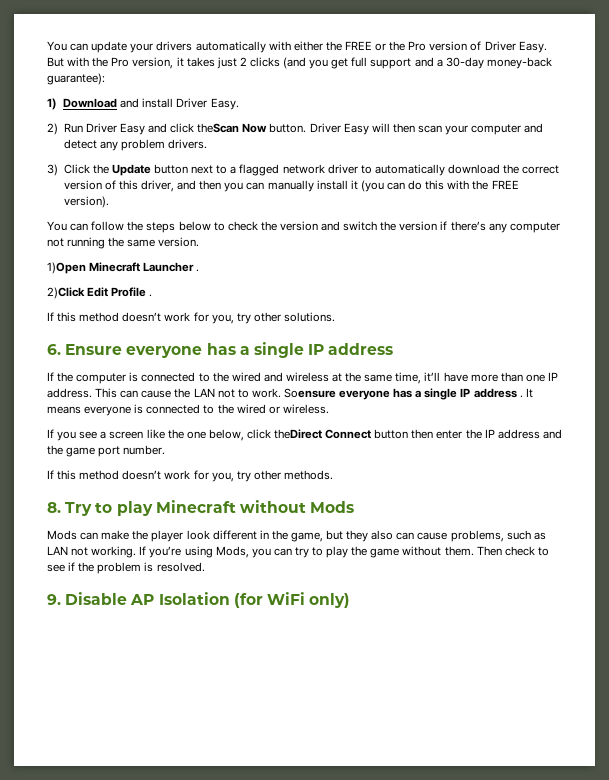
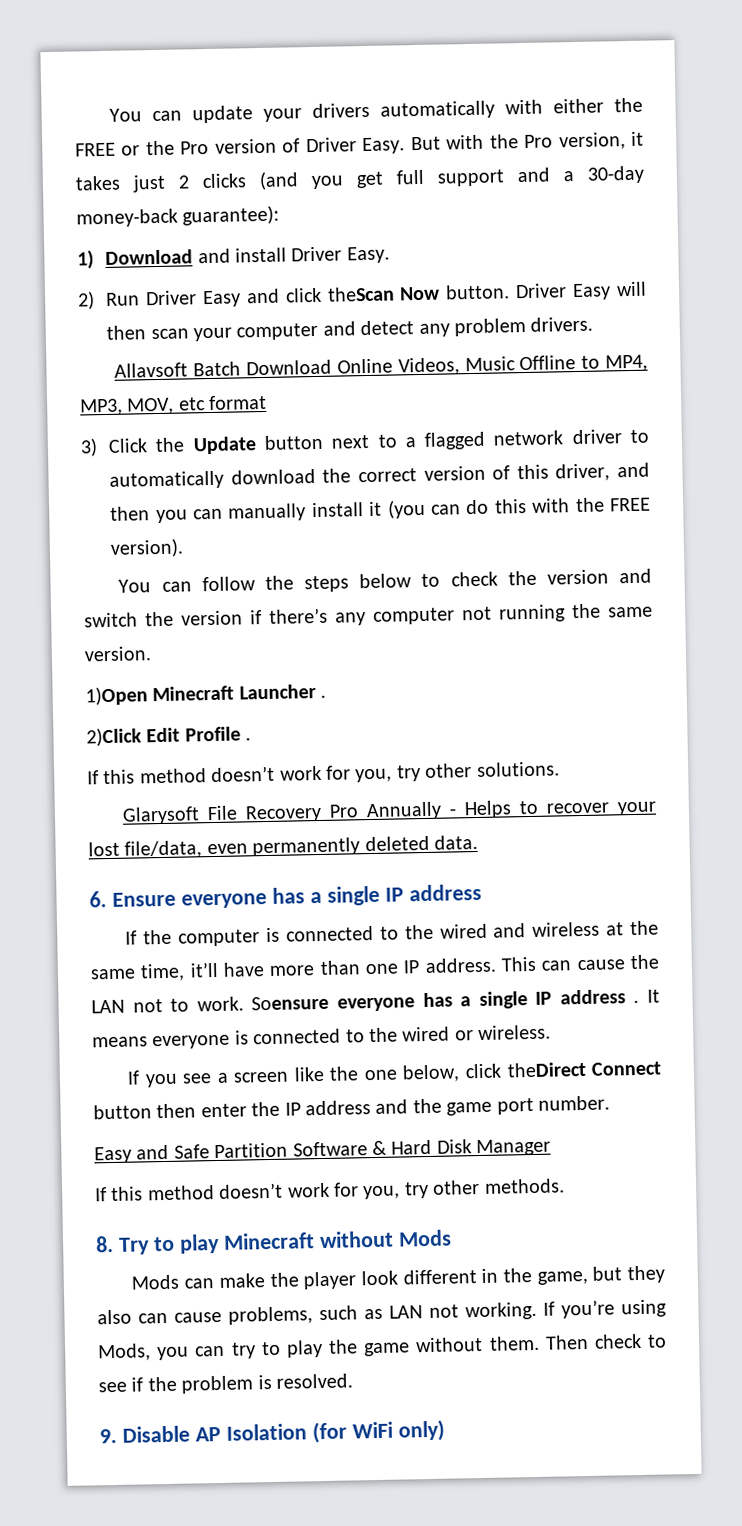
(208, 144) none -> [114,354,649,378] [80,394,268,416] // Allavsoft Batch Download Online Videos, Music Offline to MP4, MP3, MOV, etc format
(335, 317) none -> [122,800,657,825] [88,834,478,859] // Glarysoft File Recovery Pro Annually - Helps to recover your lost file/data, even permanently deleted data.
(166, 450) none -> [94,1138,552,1164] // Easy and Safe Partition Software & Hard Disk Manager

